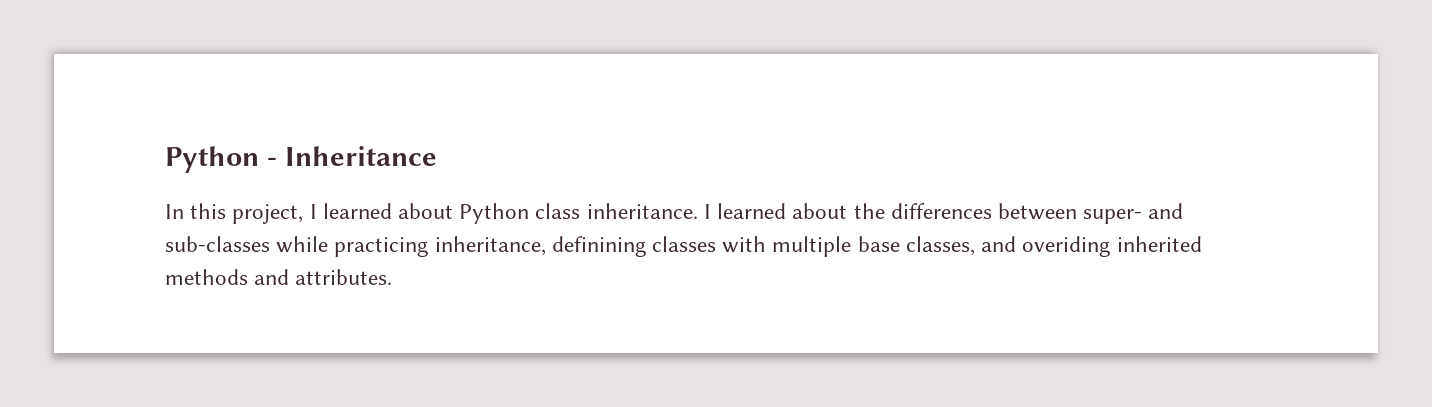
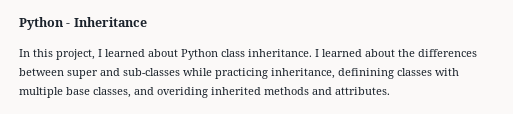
[1083,209,1143,224] super- -> [67,70,98,79] super

